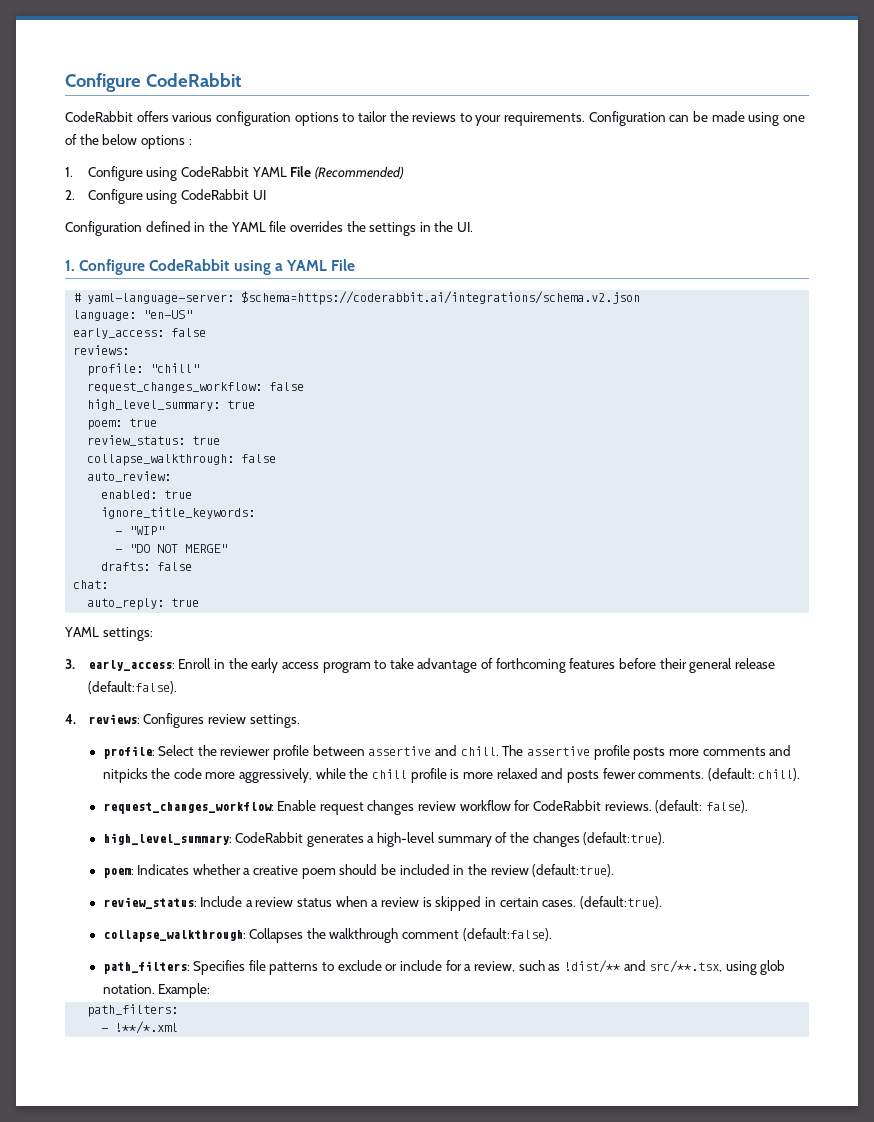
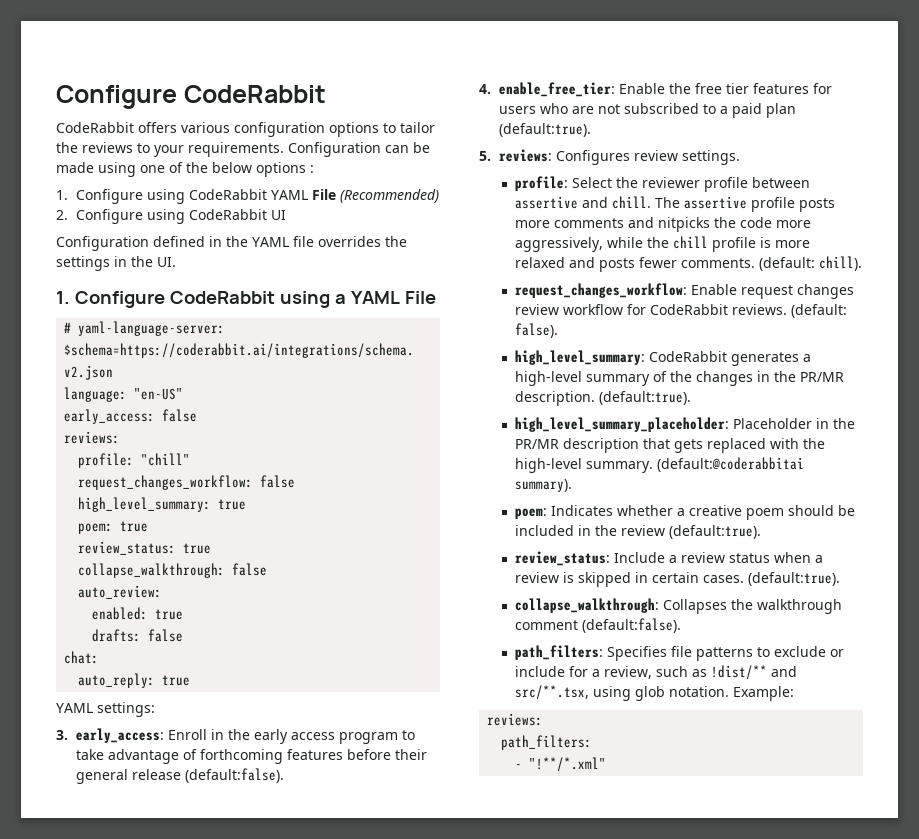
[101,507,256,519] [115,526,165,535] [115,544,228,553] // ignore_title_keywords: // - "WIP" // - "DO NOT MERGE" -> (184, 614) none
(76, 719) none -> [499,82,833,97] [499,103,797,118] [499,123,592,137] [479,151,491,161] enable_free_tier: Enable the free tier features for users who are not subscribed to a paid plan (default:true). // 5.
[583,832,666,845] (default:true). -> [756,371,844,382] [514,391,691,406] [514,417,855,432] [514,438,825,453] [514,457,804,473] [514,479,572,492] in the PR/MR description. (default:true). // high_level_summary_placeholder: Placeholder in the PR/MR description that gets replaced with the high-level summary. (default:@coderabbitai summary).
(211, 990) none -> [487,713,544,726] // reviews:
[115,1021,179,1034] !**/*.xml -> [529,757,607,772] "!**/*.xml"

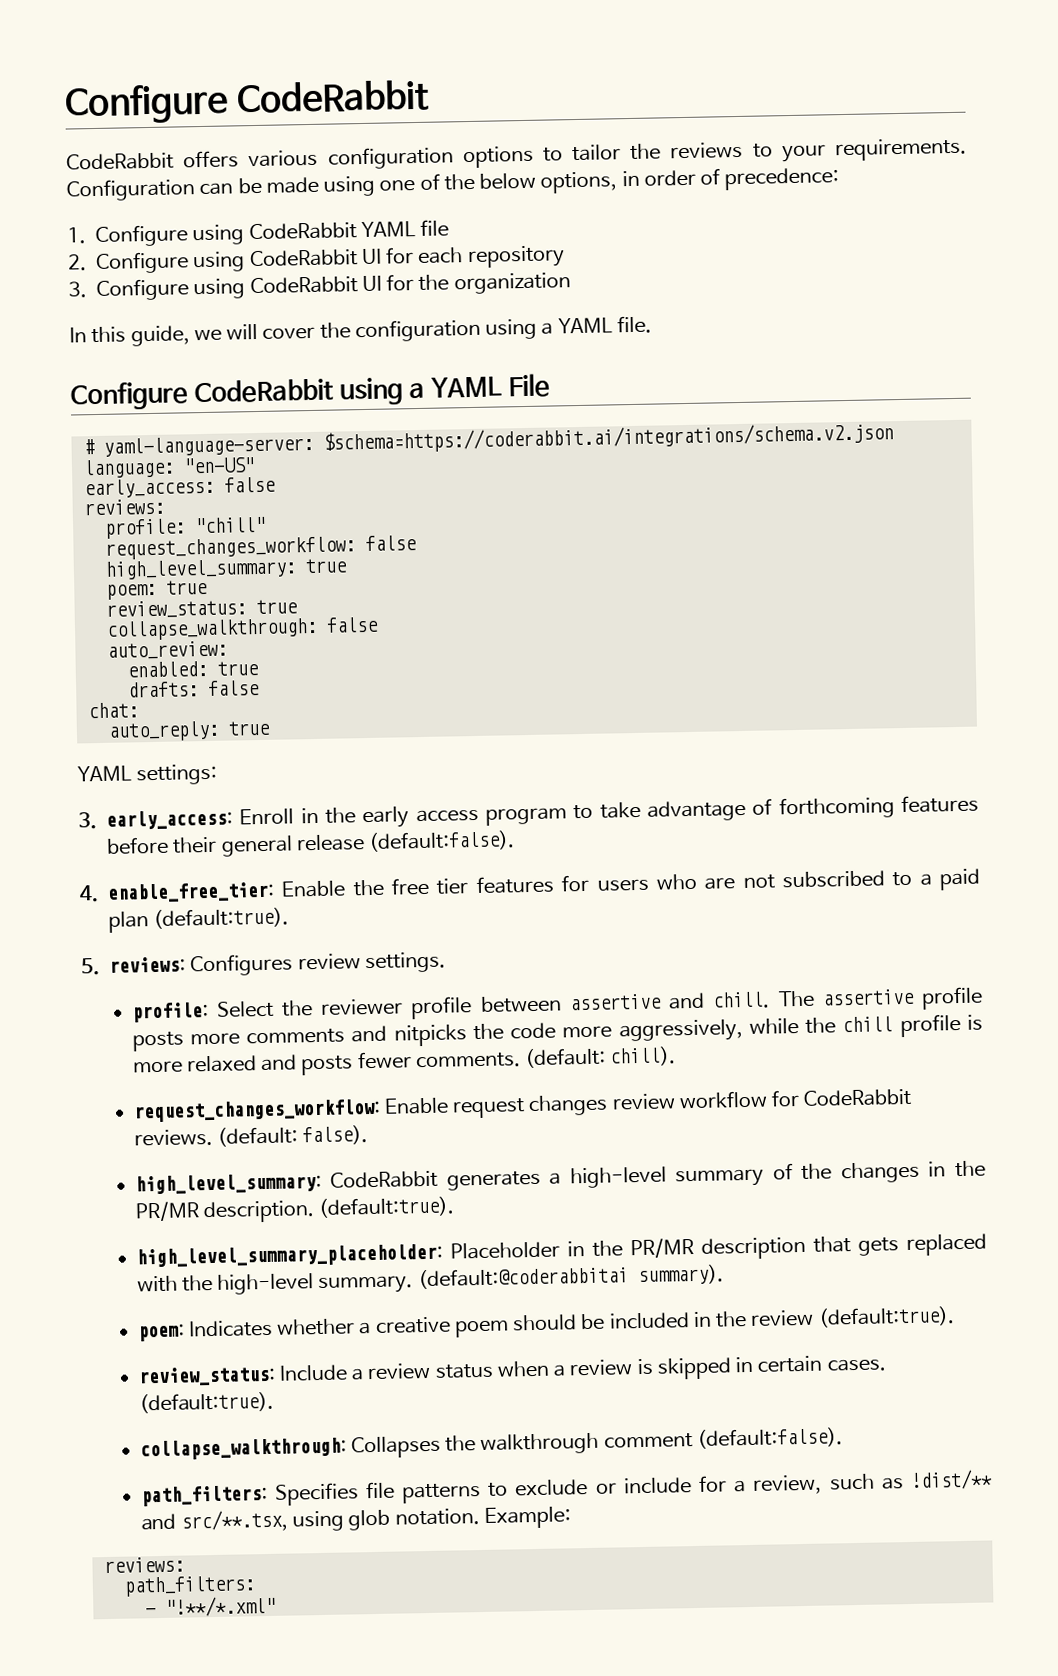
[256,162,314,177] options : -> [540,167,840,194] options, in order of precedence:
[312,189,440,203] File (Recommended) -> [420,219,450,237] file
[56,236,407,251] [56,256,176,271] [56,291,70,304] // Configuration defined in the YAML file overrides the settings in the UI. // 1. -> [385,245,565,269] [68,272,571,301] [69,315,652,347] for each repository // 3. Configure using CodeRabbit UI for the organization // In this guide, we will cover the configuration using a YAML file. //

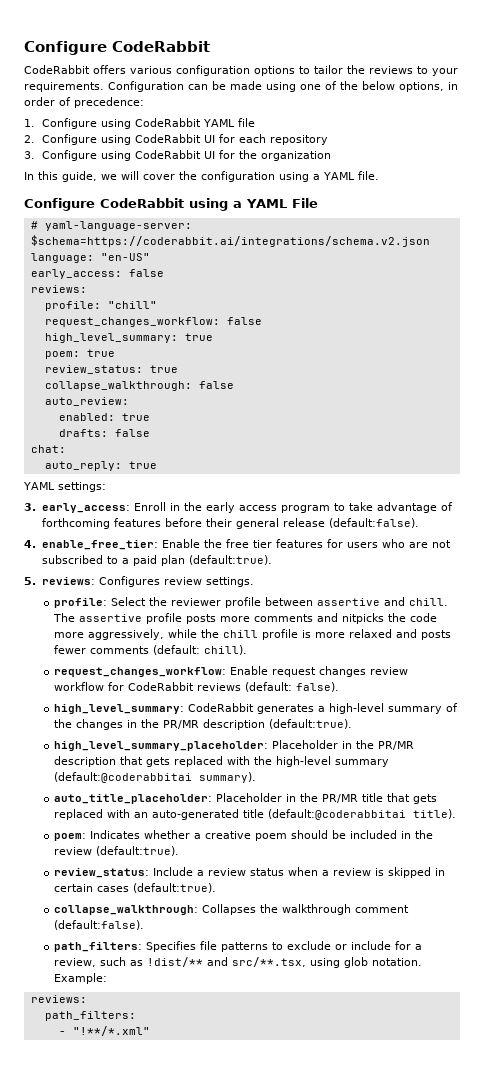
[415,1052,521,1069] comments. -> [90,646,150,654] comments
[133,1128,213,1147] reviews. -> [197,683,242,691] reviews
[202,1200,315,1224] description. -> [203,719,266,730] description
[318,1275,414,1295] summary. -> [335,759,390,767] summary
(724, 1275) none -> [54,793,438,804] [54,809,457,820] // auto_title_placeholder: Placeholder in the PR/MR title that gets replaced with an auto-generated title (default:@coderabbitai title).
[826,1358,887,1372] cases. -> [97,886,130,892] cases

